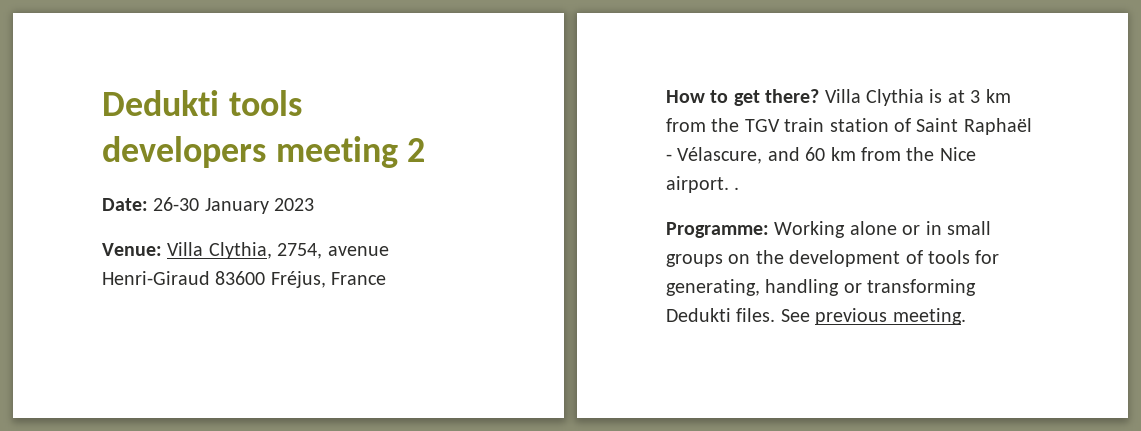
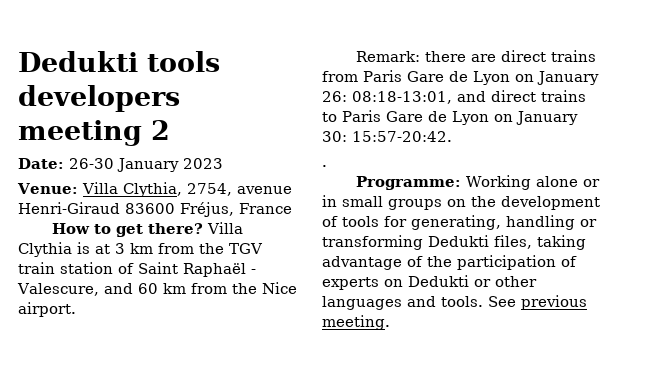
[677,147,763,164] Vélascure, -> [17,283,99,296] Valescure,
(729, 184) none -> [356,50,597,62] [322,70,599,85] [322,90,586,104] [322,110,578,125] [322,131,452,142] // Remark: there are direct trains from Paris Gare de Lyon on January 26: 08:18-13:01, and direct trains to Paris Gare de Lyon on January 30: 15:57-20:42. //
[736,308,776,322] files. -> [494,235,586,250] [322,255,577,270] [322,275,537,290] [322,296,483,310] files, taking advantage of the participation of experts on Dedukti or other languages and tools.

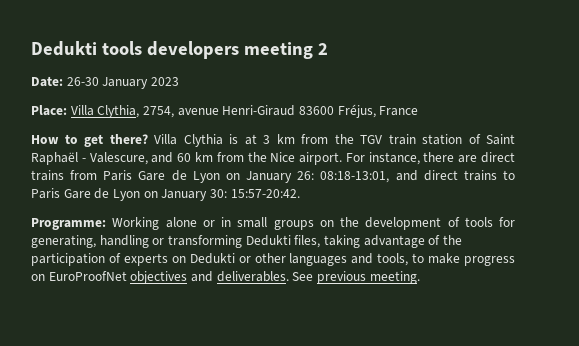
[17,183,78,194] Venue: -> [31,105,67,116] Place:
[356,51,421,62] // Remark: -> [345,152,420,165] For instance,
[322,165,327,167] // . -> (300, 193) none
[441,296,483,307] tools. -> [377,253,515,266] [31,271,289,284] tools, to make progress on EuroProofNet objectives and deliverables.

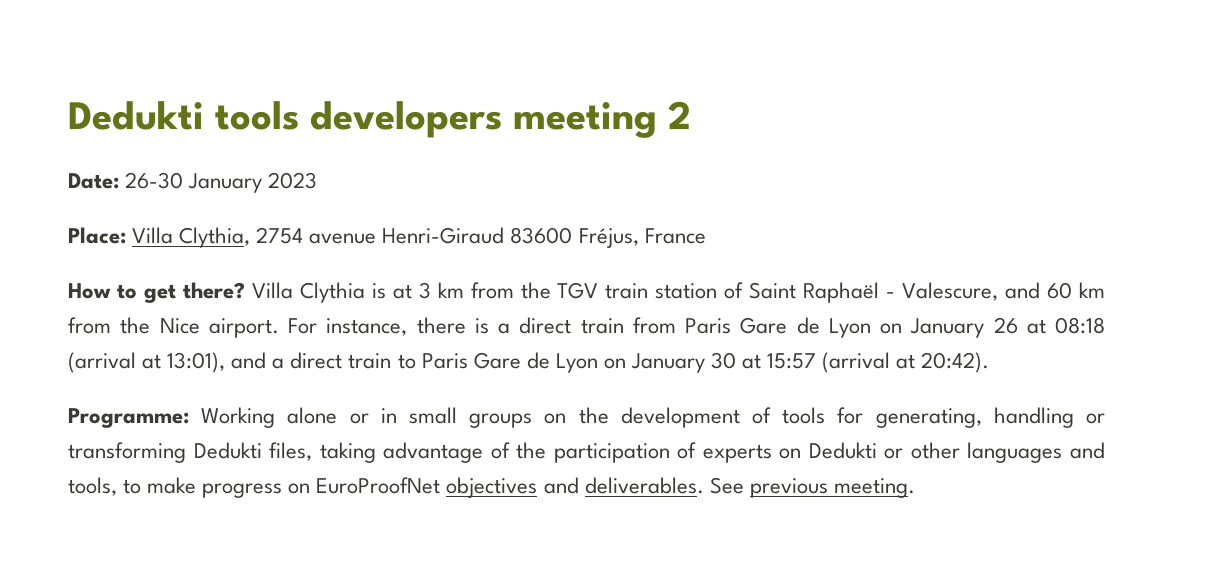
[142,106,174,118] 2754, -> [256,227,304,244] 2754
[458,152,515,163] [31,170,64,181] are direct trains -> [474,317,624,334] is a direct train
[297,170,497,183] 26: 08:18-13:01, and direct trains -> [993,317,1105,334] [68,352,392,373] 26 at 08:18 (arrival at 13:01), and a direct train
[209,189,300,198] 30: 15:57-20:42. -> [711,352,990,373] 30 at 15:57 (arrival at 20:42).

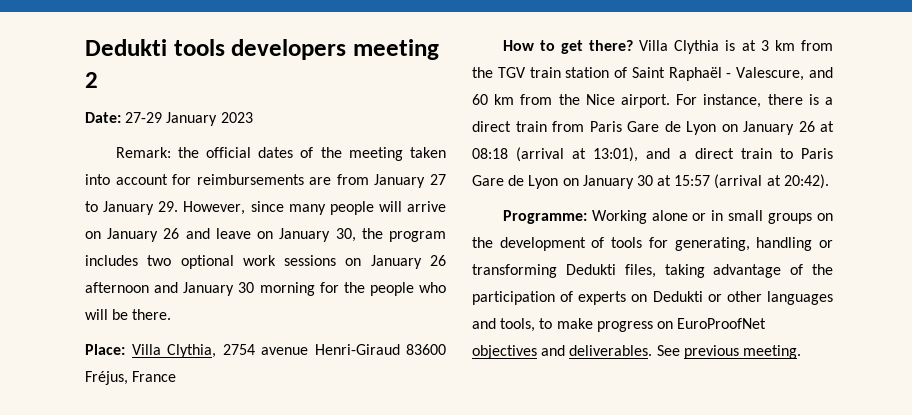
[125,172,184,189] 26-30 -> [125,112,163,123] 27-29
(318, 180) none -> [115,147,446,161] [85,174,446,188] [85,201,446,215] [85,228,446,242] [85,255,446,269] [85,282,446,296] [85,309,172,320] // Remark: the official dates of the meeting taken into account for reimbursements are from January 27 to January 29. However, since many people will arrive on January 26 and leave on January 30, the program includes two optional work sessions on January 26 afternoon and January 30 morning for the people who will be there.

